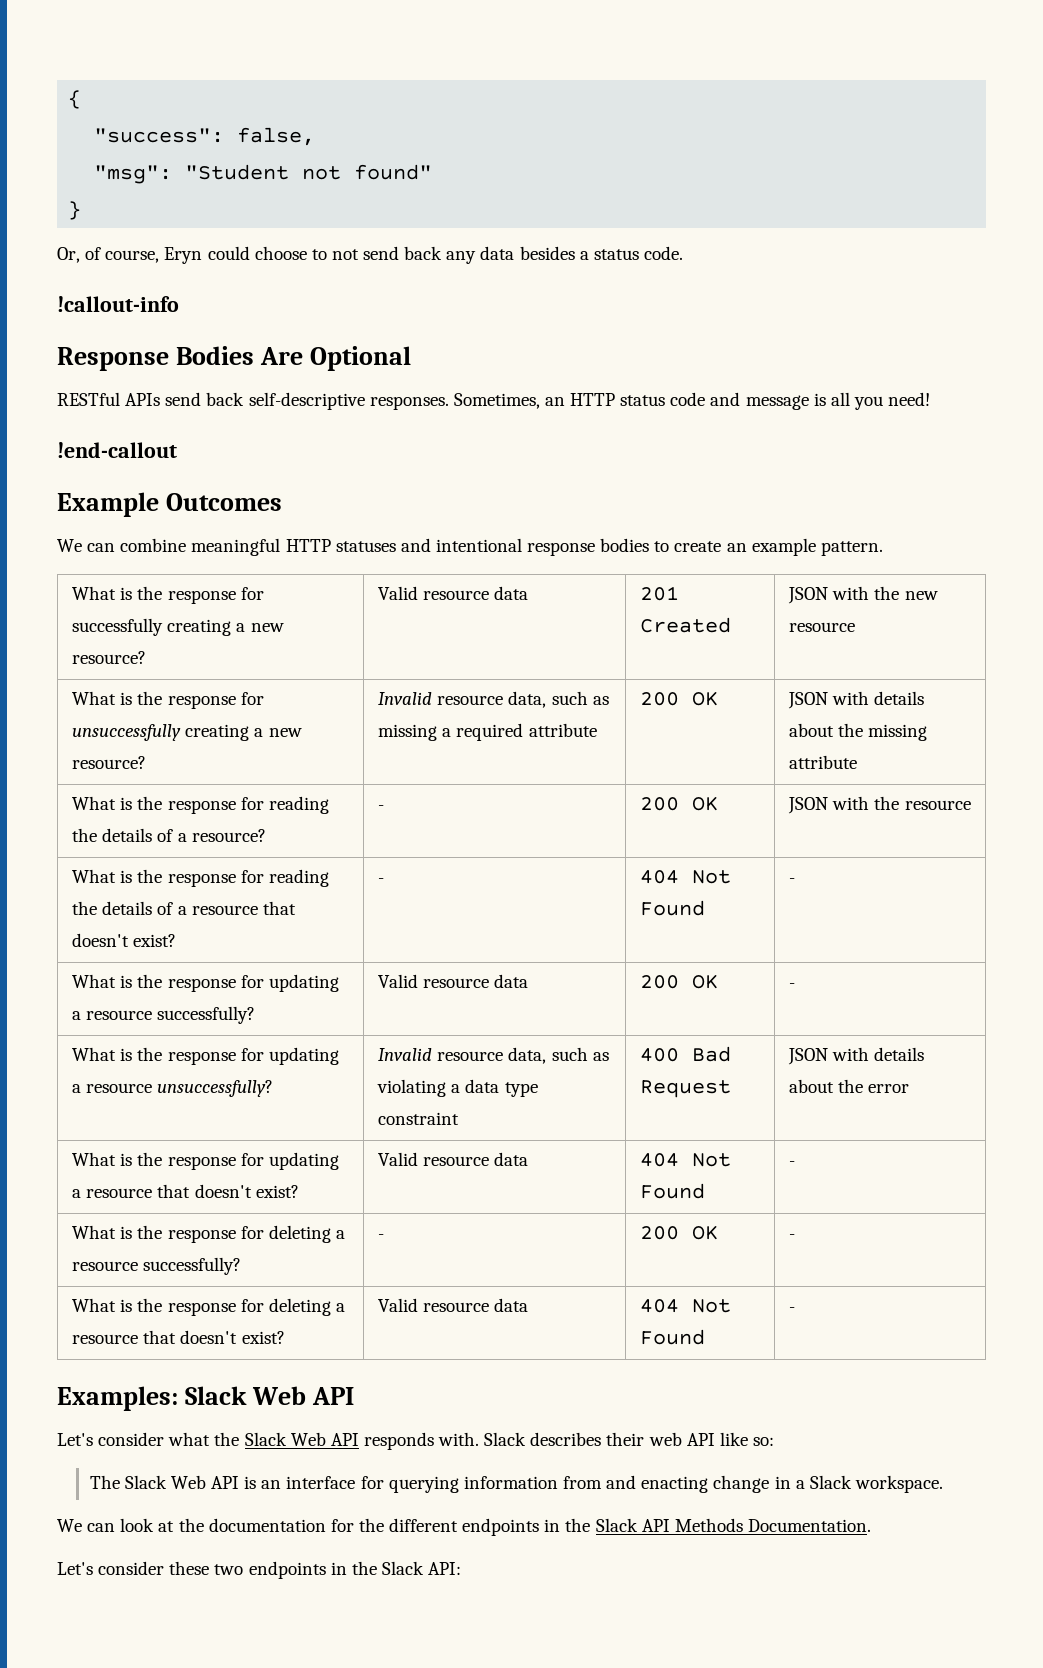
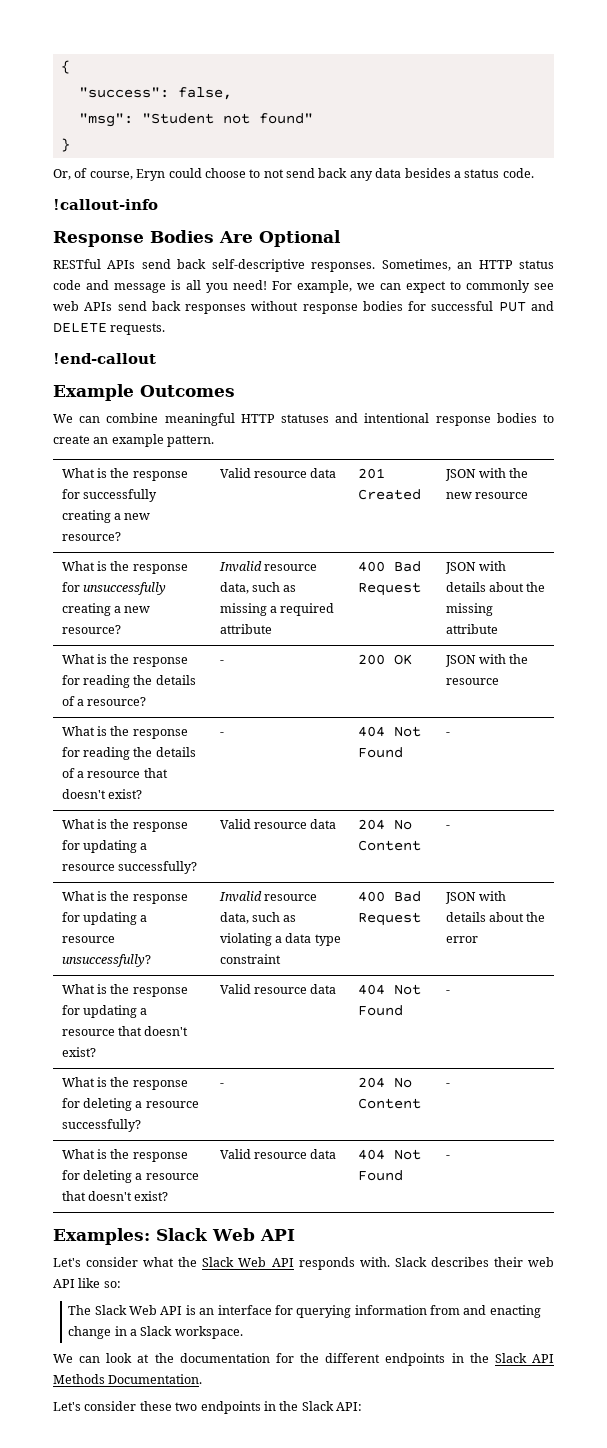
(931, 399) none -> [272,280,554,293] [53,301,554,314] [53,322,166,335] For example, we can expect to commonly see web APIs send back responses without response bodies for successful PUT and DELETE requests.
[640,691,719,706] 200 OK -> [357,561,421,572] [357,582,421,596] 400 Bad Request
[640,974,719,989] 200 OK -> [357,819,412,830] [357,840,421,851] 204 No Content
[640,1225,719,1240] 200 OK -> [357,1077,412,1088] [357,1098,421,1109] 204 No Content

